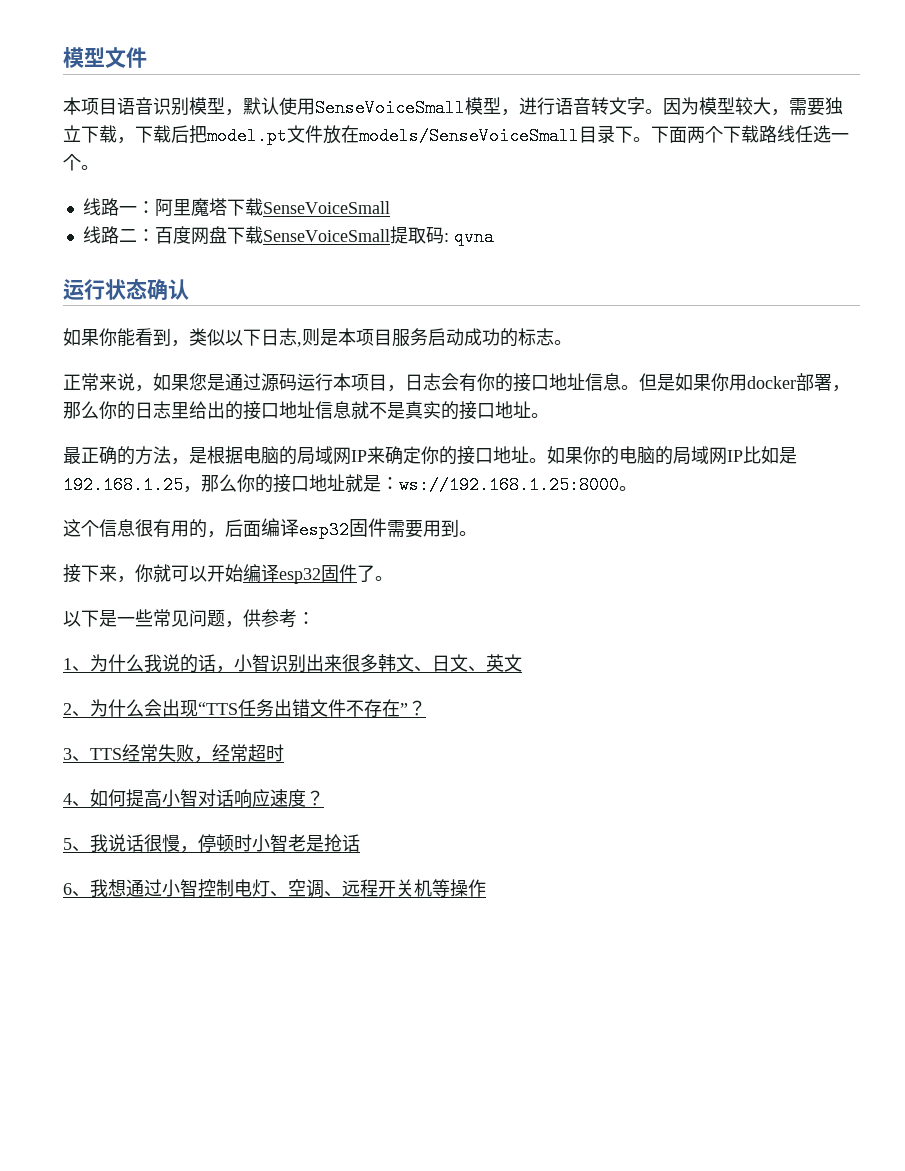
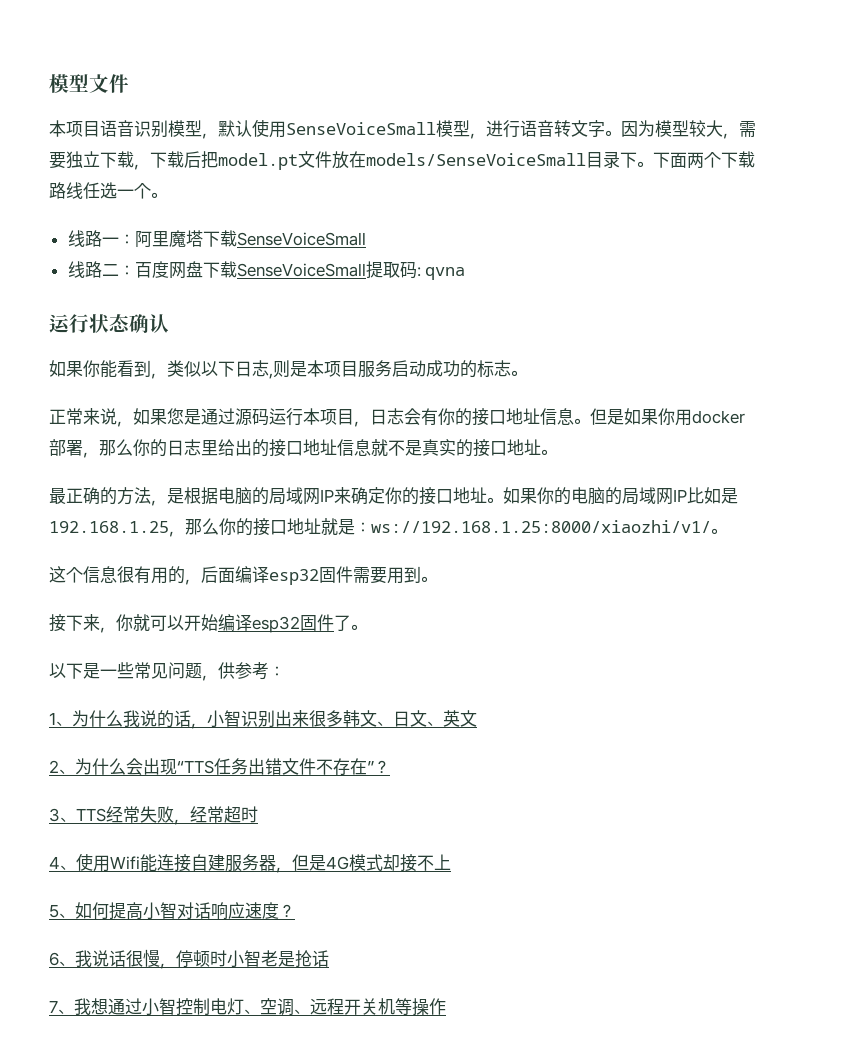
[399,476,619,494] ws://192.168.1.25:8000 -> [371,520,711,533] ws://192.168.1.25:8000/xiaozhi/v1/
(90, 804) none -> [76,853,451,873] [49,904,75,918] 使用Wifi能连接自建服务器，但是4G模式却接不上 // 5、
[63,838,72,850] 5 -> [49,952,59,966] 6
[63,883,72,895] 6 -> [49,1000,58,1013] 7

